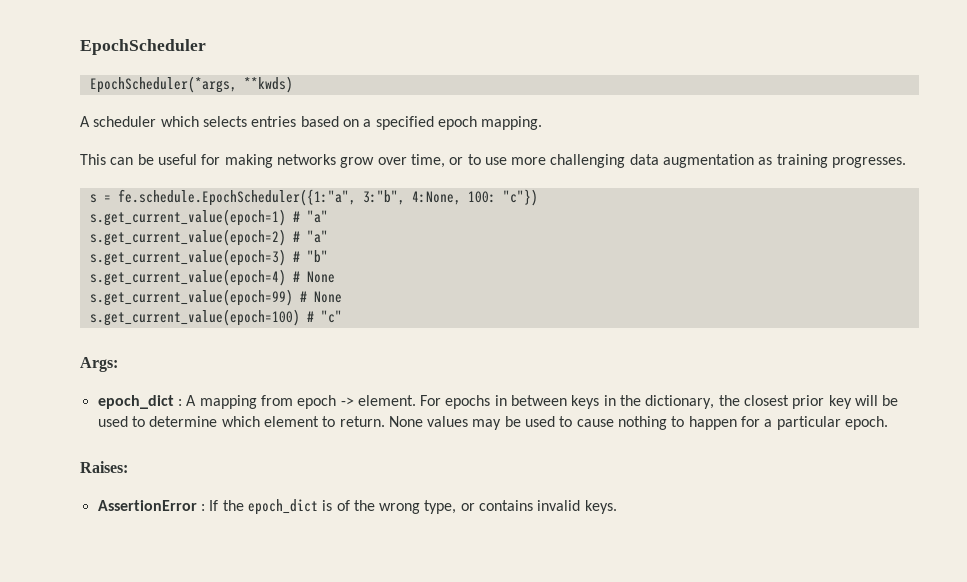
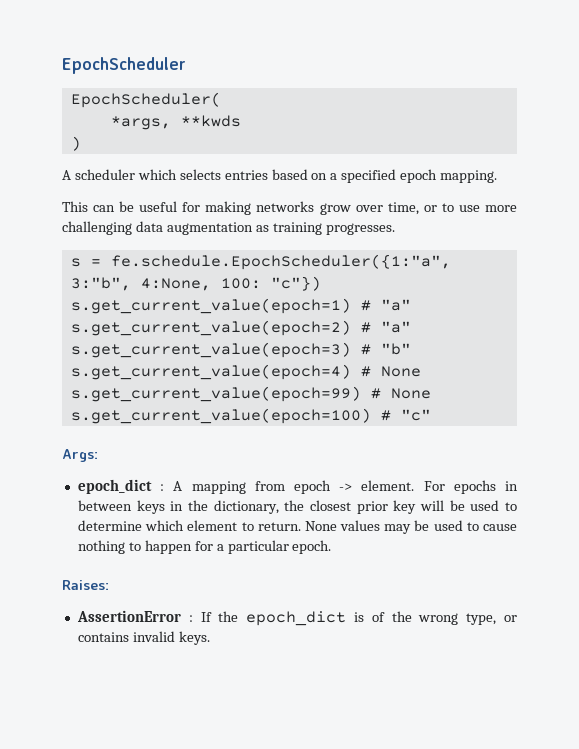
[89,76,293,93] EpochScheduler(*args, **kwds) -> [70,92,221,108] [110,115,241,130] [70,136,81,151] EpochScheduler( // *args, **kwds // )

